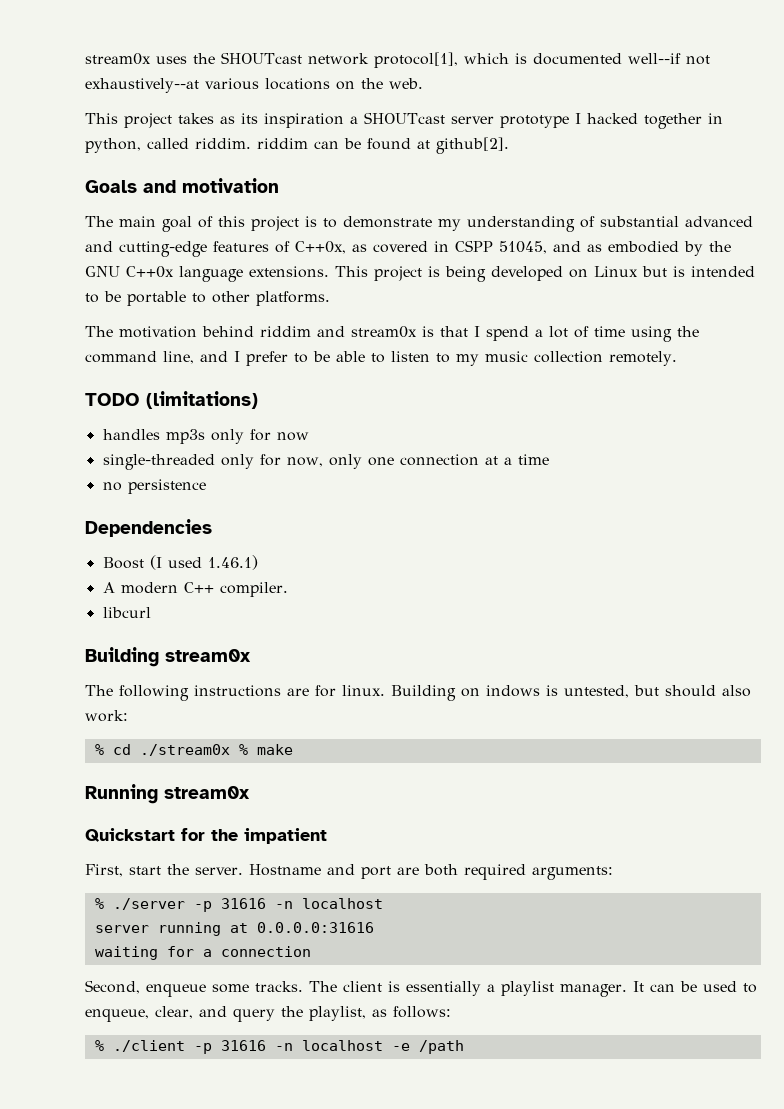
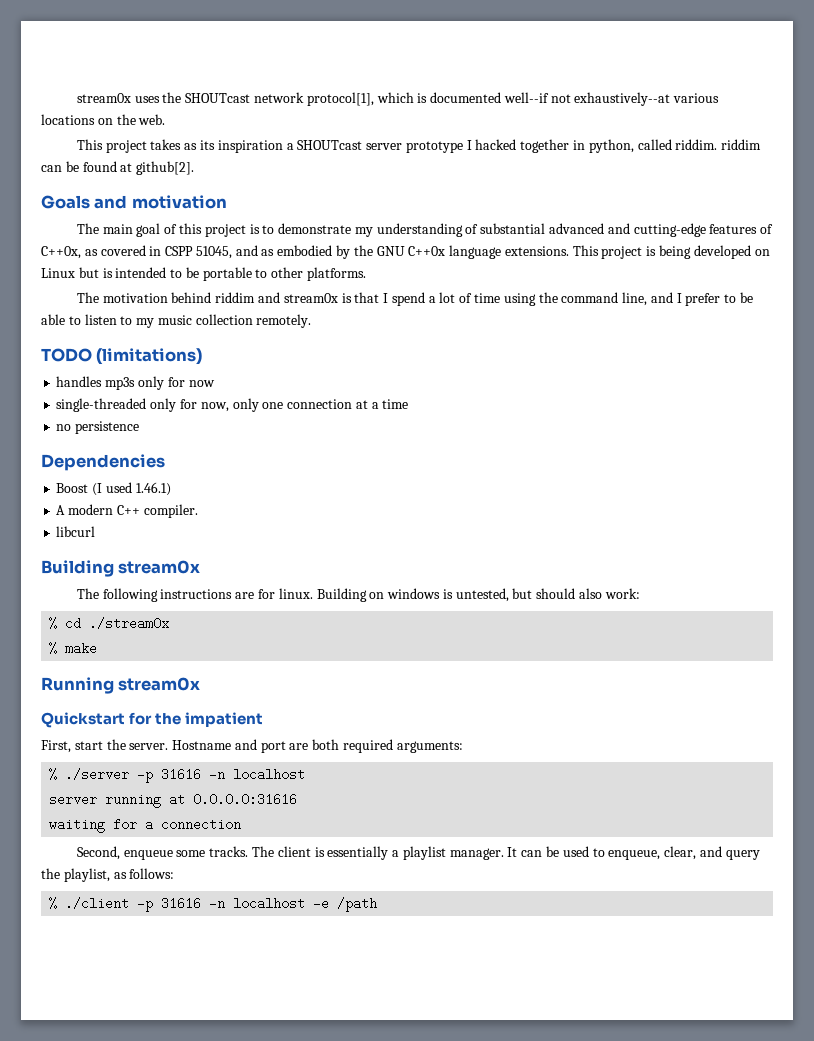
[486,685,540,697] indows -> [387,588,441,599] windows
(230, 750) none -> (170, 623) //

